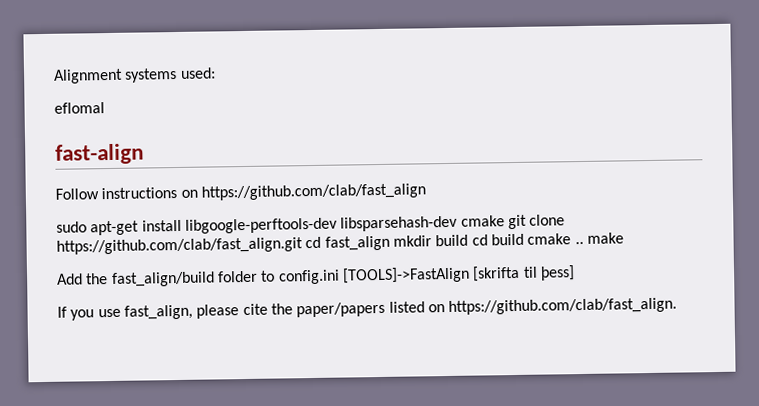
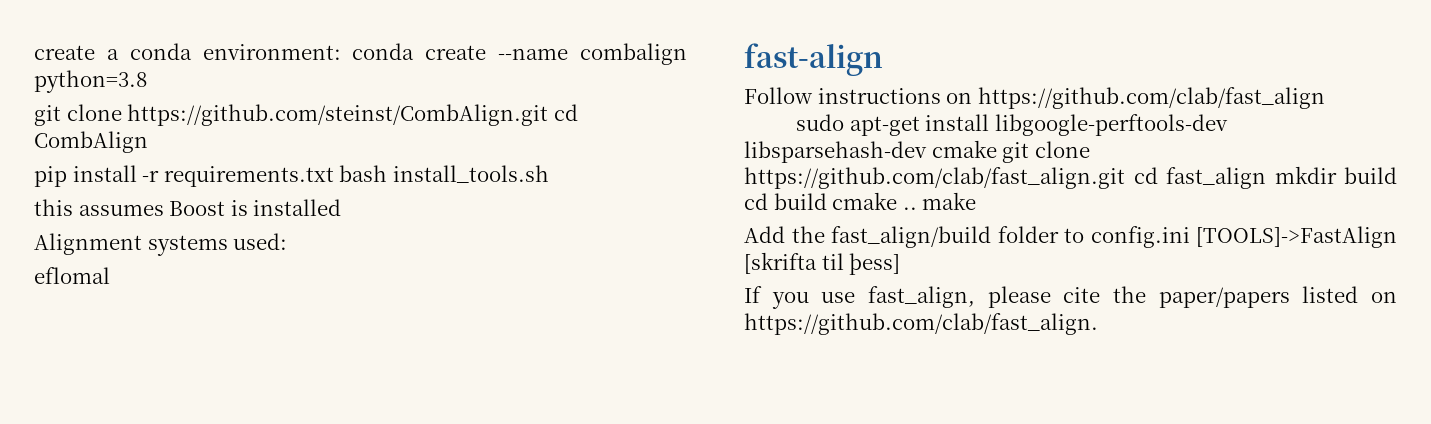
(53, 76) none -> [34,43,687,65] [34,70,147,93] [34,104,578,126] [34,131,148,153] [34,165,549,187] [34,199,342,216] create a conda environment: conda create --name combalign python=3.8 // git clone https://github.com/steinst/CombAlign.git cd CombAlign // pip install -r requirements.txt bash install_tools.sh // this assumes Boost is installed //

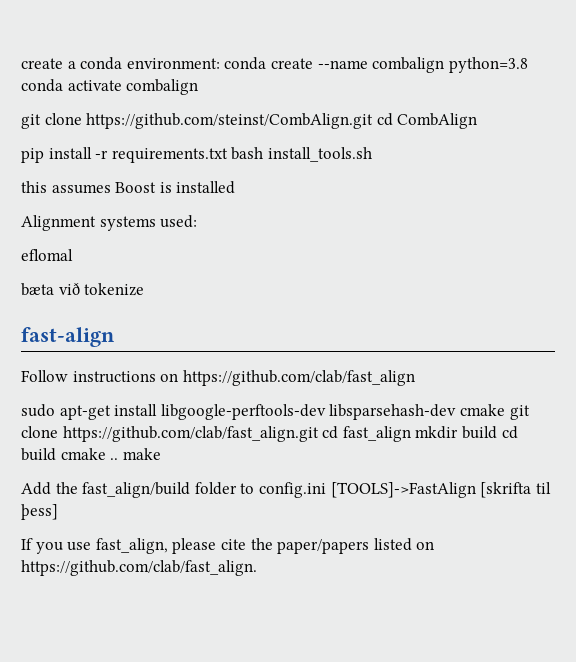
(147, 81) none -> [21,79,199,95] conda activate combalign
(110, 275) none -> [21,283,145,296] // bæta við tokenize

